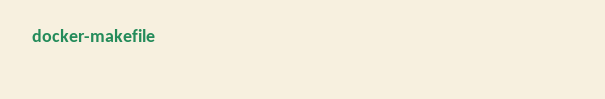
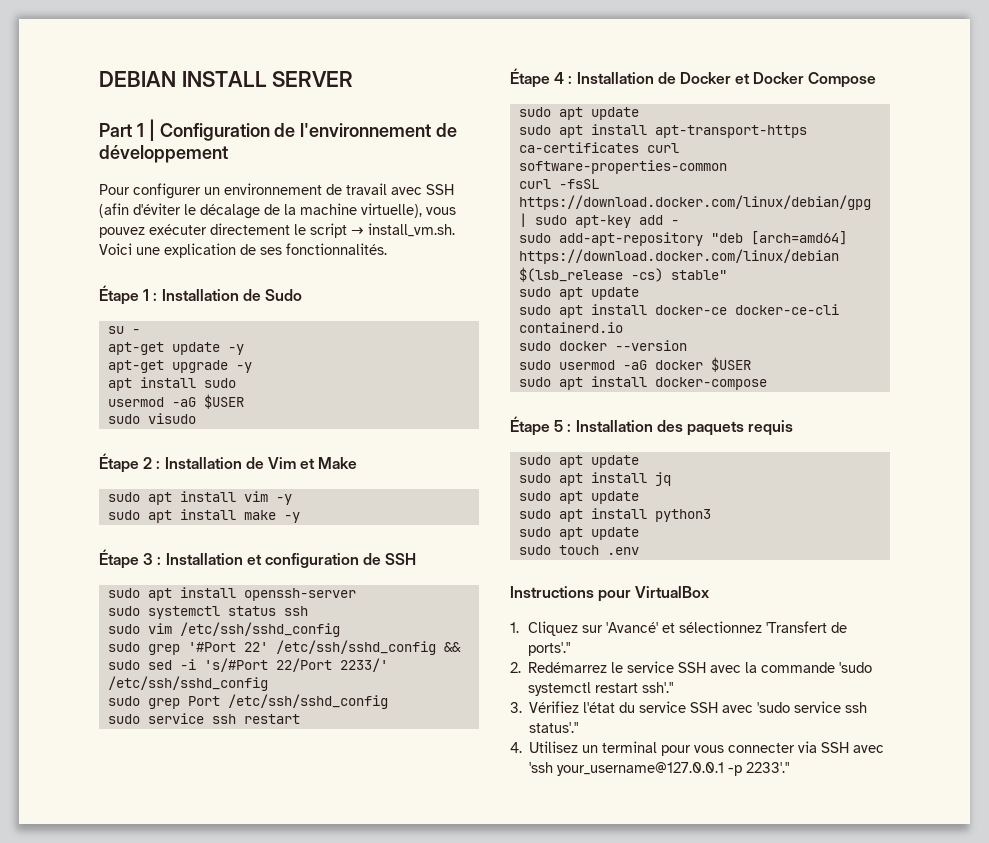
[32,29,155,42] docker-makefile -> [99,71,354,87] [99,119,458,141] [99,145,228,163] [99,183,454,199] [99,203,456,219] [99,223,455,238] [99,243,387,258] [99,285,302,305] [107,326,140,334] [107,342,244,355] [107,360,252,373] [107,377,236,391] [107,394,244,409] [107,413,196,424] [99,453,358,473] [107,491,292,505] [107,509,300,523] [99,549,417,569] [107,587,356,601] [107,606,308,619] [107,622,340,637] [107,640,461,655] [107,658,388,672] [107,676,268,691] [107,694,388,709] [107,713,300,724] [510,68,877,88] [518,107,639,120] [518,124,807,138] [518,142,679,153] [518,160,727,174] [518,179,599,189] [518,195,871,210] [518,213,679,228] [518,231,847,246] [518,249,839,264] [518,267,727,282] [518,287,639,300] [518,304,839,318] [518,322,623,333] [518,340,687,351] [518,357,751,372] [518,376,767,390] [510,416,794,436] [518,455,639,468] [518,472,671,486] [518,491,639,504] [518,508,711,522] [518,527,639,540] [518,545,639,555] [510,586,711,602] [510,621,847,636] [527,642,571,656] [510,661,873,673] [528,682,675,696] [510,701,868,713] [529,722,580,733] [510,741,885,756] [529,762,791,776] DEBIAN INSTALL SERVER // Part 1 | Configuration de l'environnement de développement // Pour configurer un environnement de travail avec SSH (afin d'éviter le décalage de la machine virtuelle), vous pouvez exécuter directement le script → install_vm.sh. Voici une explication de ses fonctionnalités. // Étape 1 : Installation de Sudo // su - // apt-get update -y // apt-get upgrade -y // apt install sudo // usermod -aG $USER // sudo visudo // Étape 2 : Installation de Vim et Make // sudo apt install vim -y // sudo apt install make -y // Étape 3 : Installation et configuration de SSH // sudo apt install openssh-server // sudo systemctl status ssh // sudo vim /etc/ssh/sshd_config // sudo grep '#Port 22' /etc/ssh/sshd_config && sudo sed -i 's/#Port 22/Port 2233/' /etc/ssh/sshd_config // sudo grep Port /etc/ssh/sshd_config // sudo service ssh restart // Étape 4 : Installation de Docker et Docker Compose // sudo apt update // sudo apt install apt-transport-https ca-certificates curl software-properties-common // curl -fsSL https://download.docker.com/linux/debian/gpg | sudo apt-key add - // sudo add-apt-repository "deb [arch=amd64] https://download.docker.com/linux/debian $(lsb_release -cs) stable" // sudo apt update // sudo apt install docker-ce docker-ce-cli containerd.io // sudo docker --version // sudo usermod -aG docker $USER // sudo apt install docker-compose // Étape 5 : Installation des paquets requis // sudo apt update // sudo apt install jq // sudo apt update // sudo apt install python3 // sudo apt update // sudo touch .env // Instructions pour VirtualBox // 1. Cliquez sur 'Avancé' et sélectionnez 'Transfert de ports'." // 2. Redémarrez le service SSH avec la commande 'sudo systemctl restart ssh'." // 3. Vérifiez l'état du service SSH avec 'sudo service ssh status'." // 4. Utilisez un terminal pour vous connecter via SSH avec 'ssh your_username@127.0.0.1 -p 2233'."

